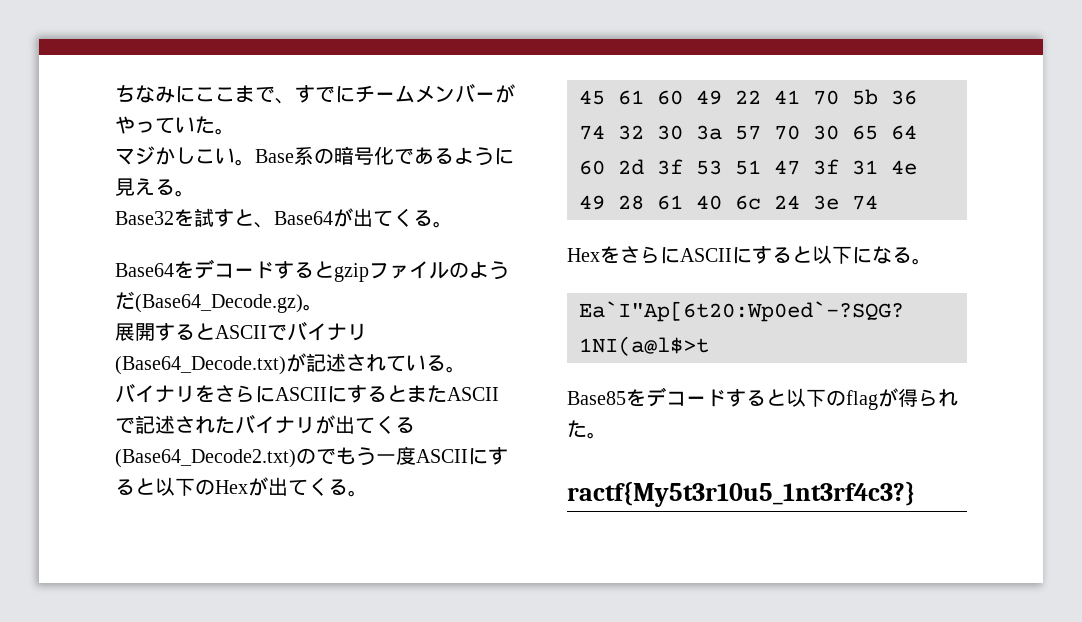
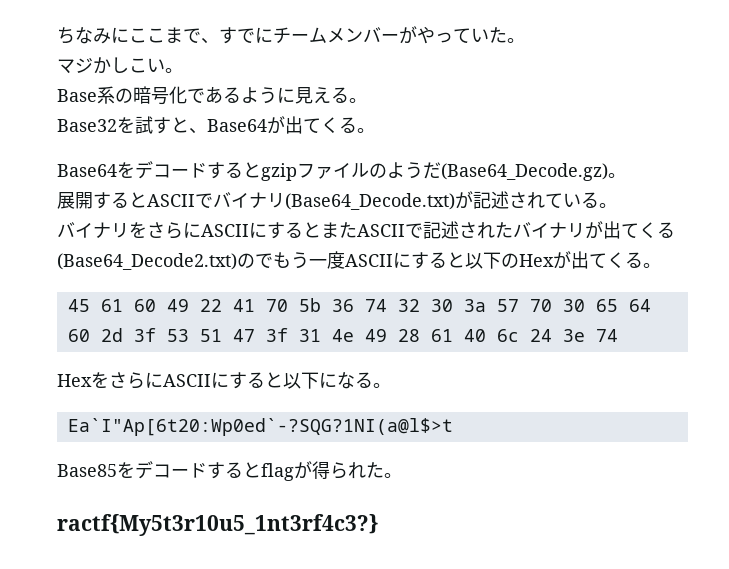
(255, 162) none -> (183, 70) //
[786,388,846,407] 以下の -> (261, 470) none

